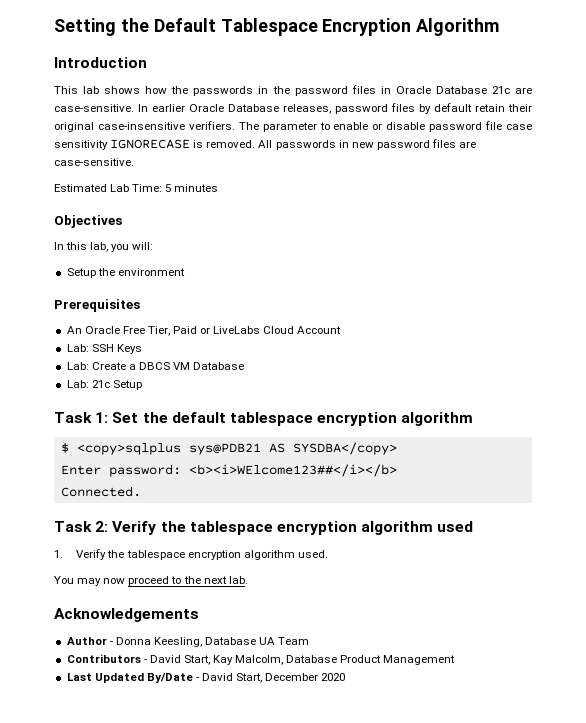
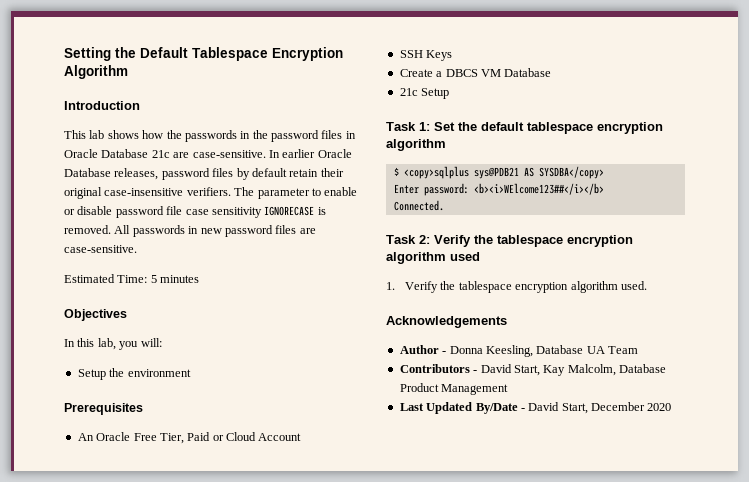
[110,184,130,192] Lab -> (115, 278) none
[213,326,261,334] LiveLabs -> (224, 438) none
[66,344,89,352] Lab: -> (302, 437) none
[66,362,89,370] Lab: -> (453, 55) none
[66,380,89,388] Lab: -> (552, 72) none
[54,576,248,586] // You may now proceed to the next lab. -> (647, 285) none

